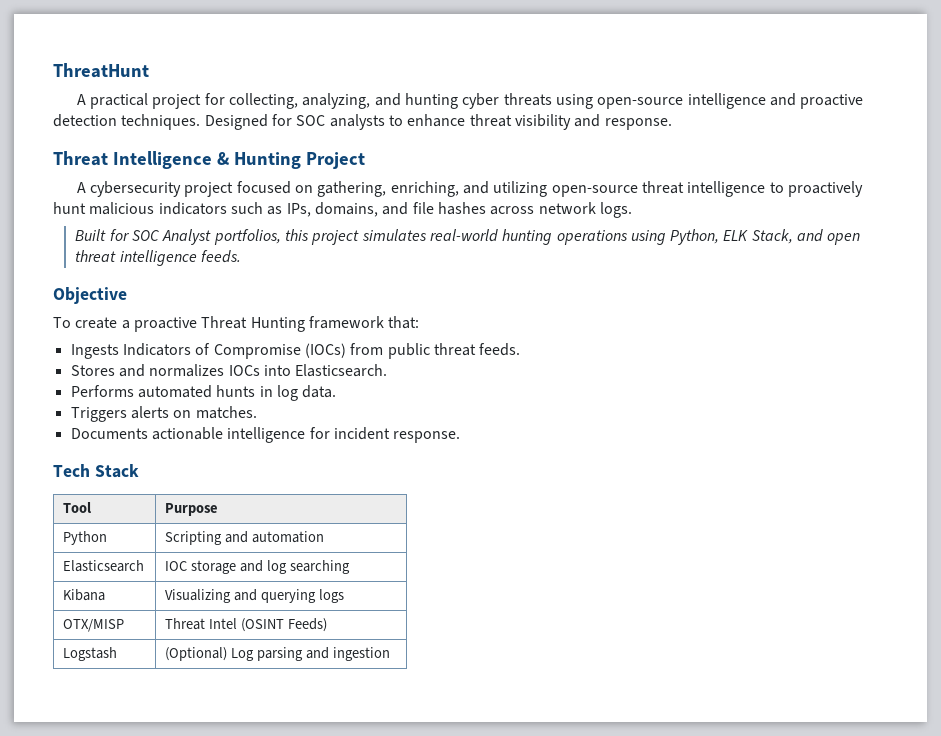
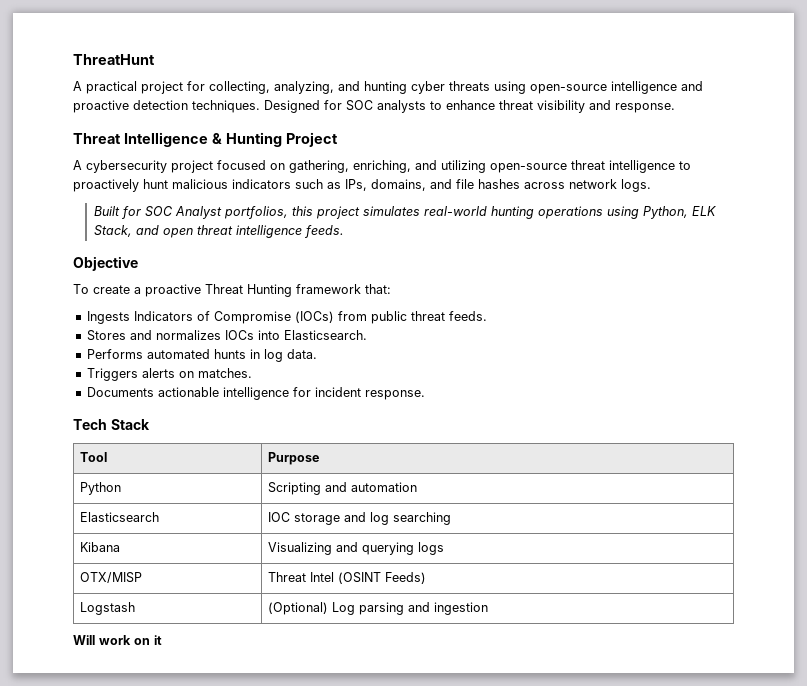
(390, 654) none -> [73,635,162,645] // Will work on it

